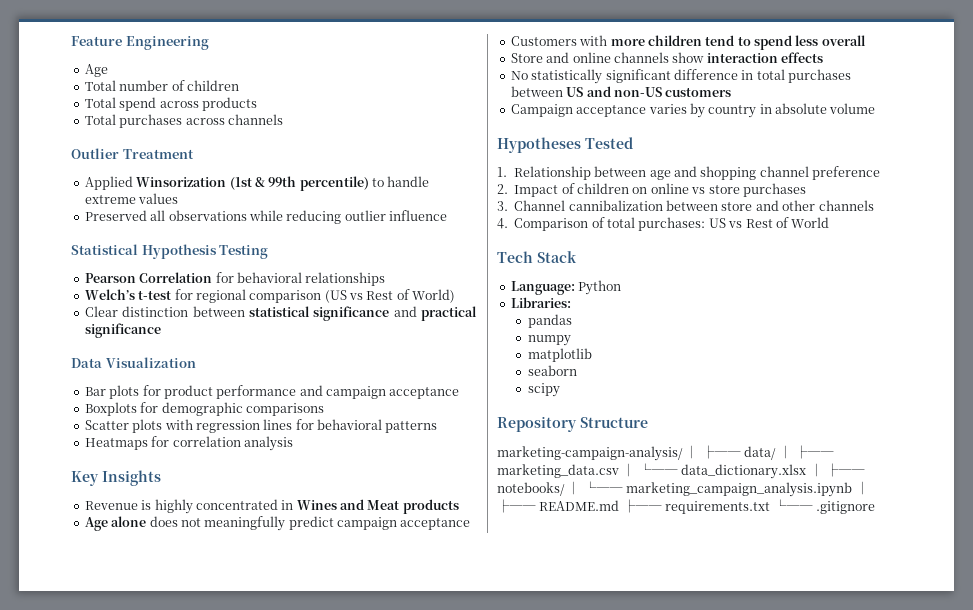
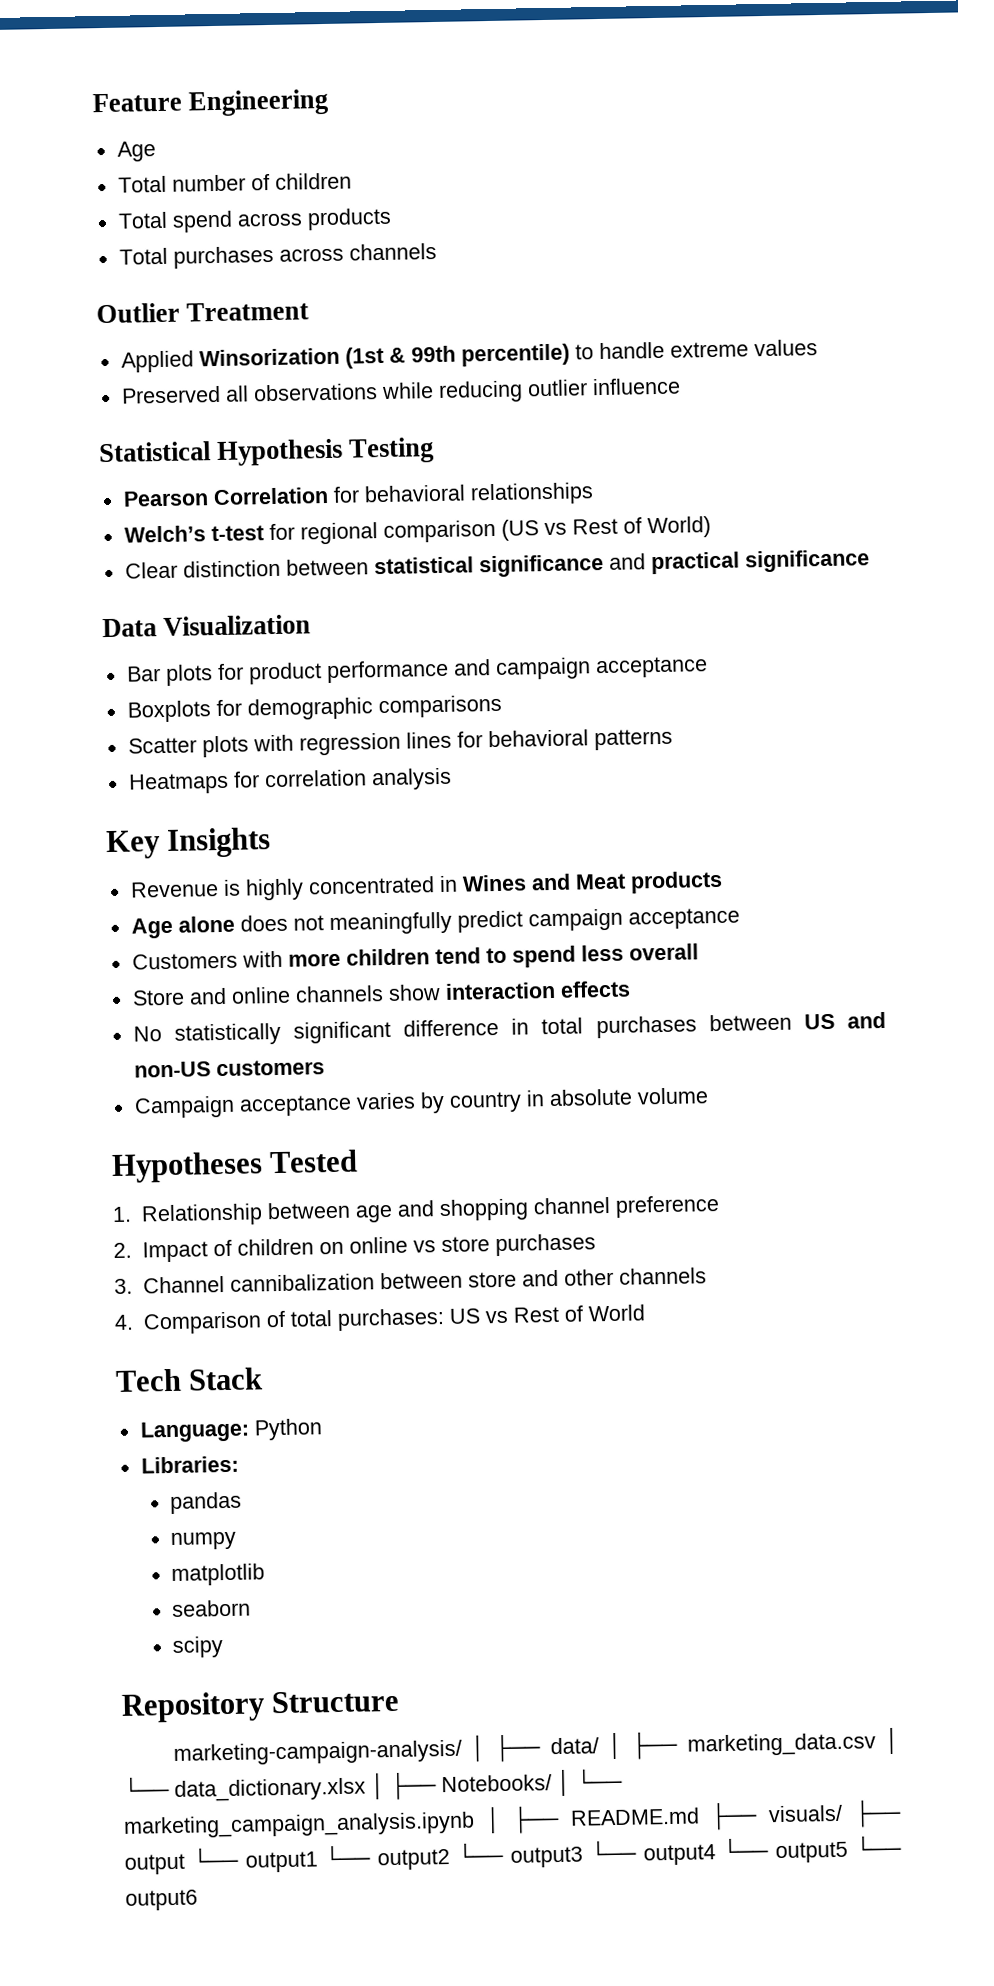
[497,482,565,496] notebooks/ -> [441,1774,552,1793] Notebooks/
[665,499,875,514] requirements.txt └── .gitignore -> [768,1799,903,1828] [124,1835,903,1875] [125,1889,198,1911] visuals/ ├── output └── output1 └── output2 └── output3 └── output4 └── output5 └── output6

